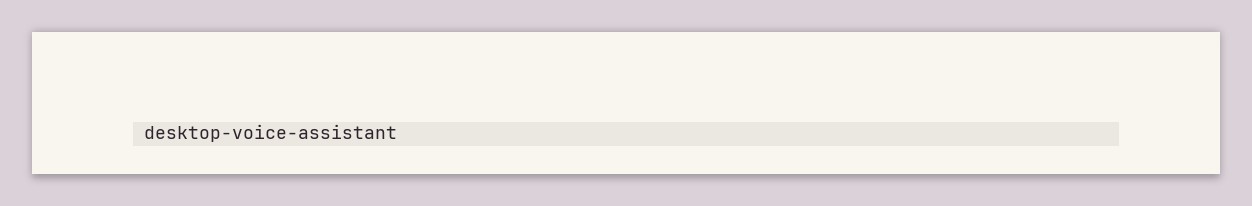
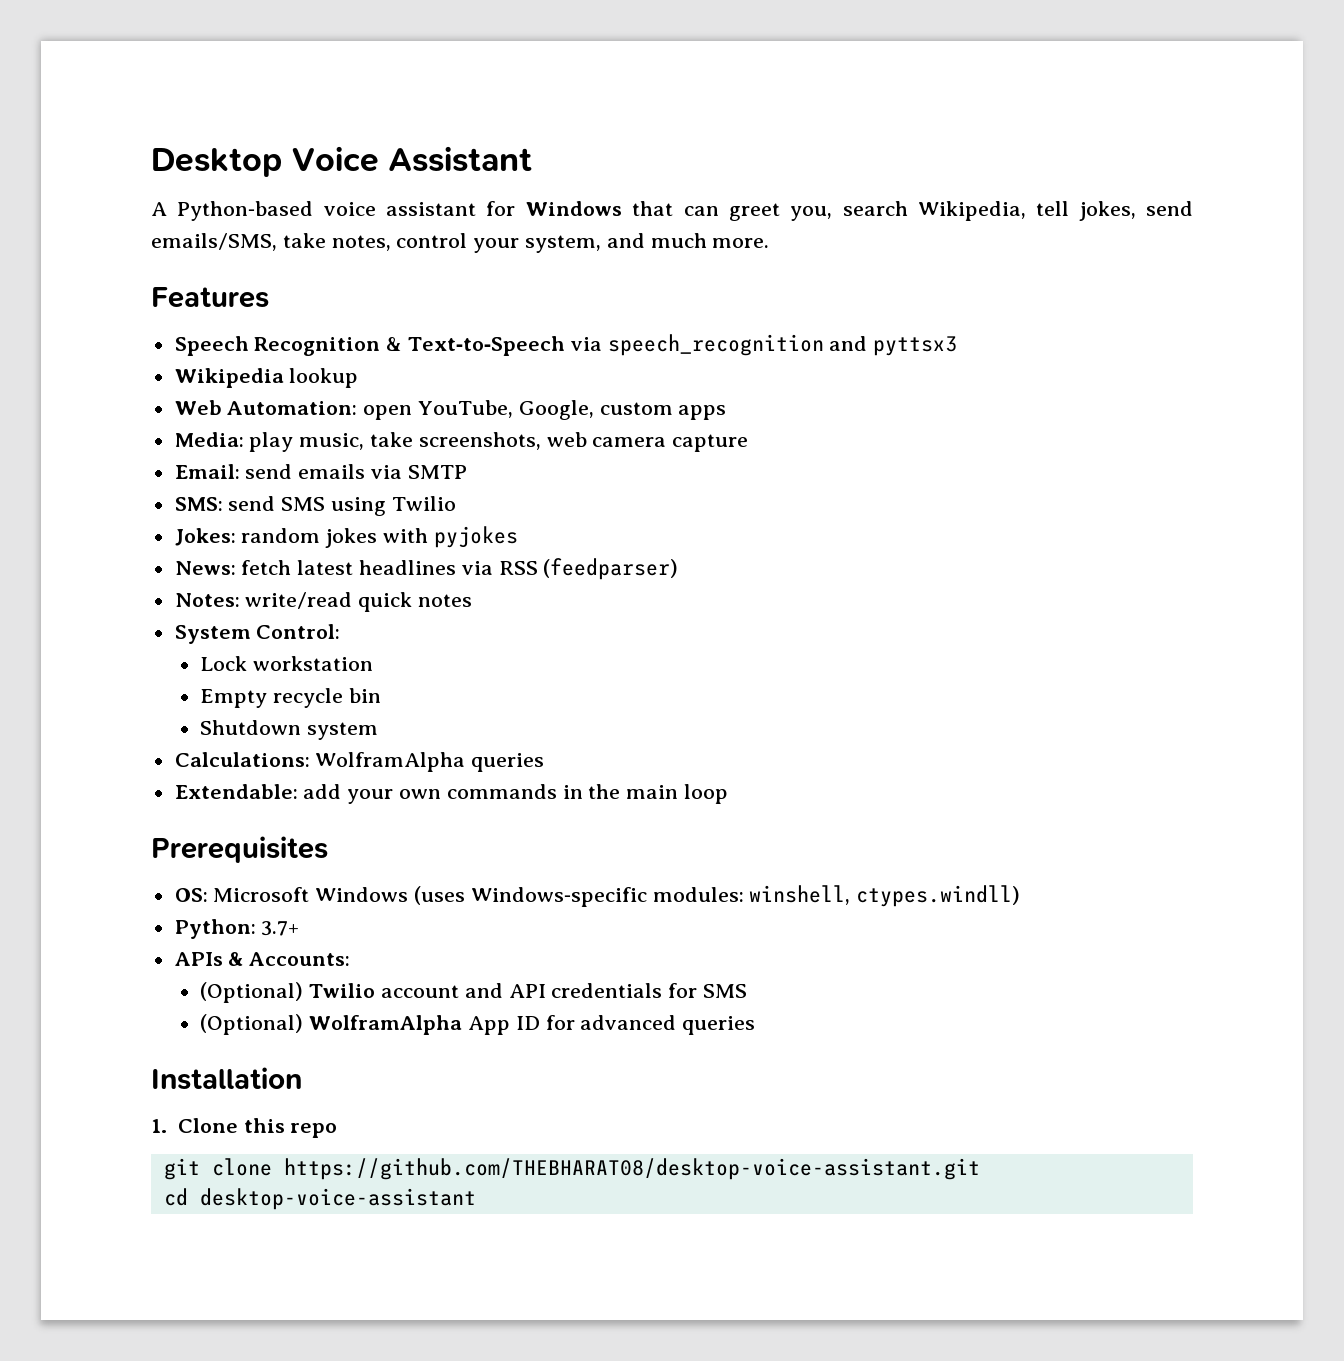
(144, 133) none -> [151,146,533,177] [151,201,1194,221] [151,233,770,253] [151,287,269,308] [174,334,958,356] [174,368,359,388] [174,400,727,420] [174,432,749,452] [174,464,467,479] [174,496,456,516] [174,526,518,548] [174,558,679,580] [174,592,473,612] [174,624,341,644] [200,656,374,671] [200,688,381,708] [200,720,379,740] [174,752,545,772] [174,784,729,804] [151,836,328,863] [174,885,1021,907] [174,919,300,939] [174,952,351,966] [200,982,747,1003] [200,1014,756,1035] [151,1067,302,1090] [151,1118,338,1138] [163,1158,980,1180] [163,1188,188,1206] Desktop Voice Assistant // A Python‑based voice assistant for Windows that can greet you, search Wikipedia, tell jokes, send emails/SMS, take notes, control your system, and much more. // Features // Speech Recognition & Text‑to‑Speech via speech_recognition and pyttsx3 // Wikipedia lookup // Web Automation: open YouTube, Google, custom apps // Media: play music, take screenshots, web camera capture // Email: send emails via SMTP // SMS: send SMS using Twilio // Jokes: random jokes with pyjokes // News: fetch latest headlines via RSS (feedparser) // Notes: write/read quick notes // System Control: // Lock workstation // Empty recycle bin // Shutdown system // Calculations: WolframAlpha queries // Extendable: add your own commands in the main loop // Prerequisites // OS: Microsoft Windows (uses Windows‑specific modules: winshell, ctypes.windll) // Python: 3.7+ // APIs & Accounts: // (Optional) Twilio account and API credentials for SMS // (Optional) WolframAlpha App ID for advanced queries // Installation // 1. Clone this repo // git clone https://github.com/THEBHARAT08/desktop-voice-assistant.git // cd

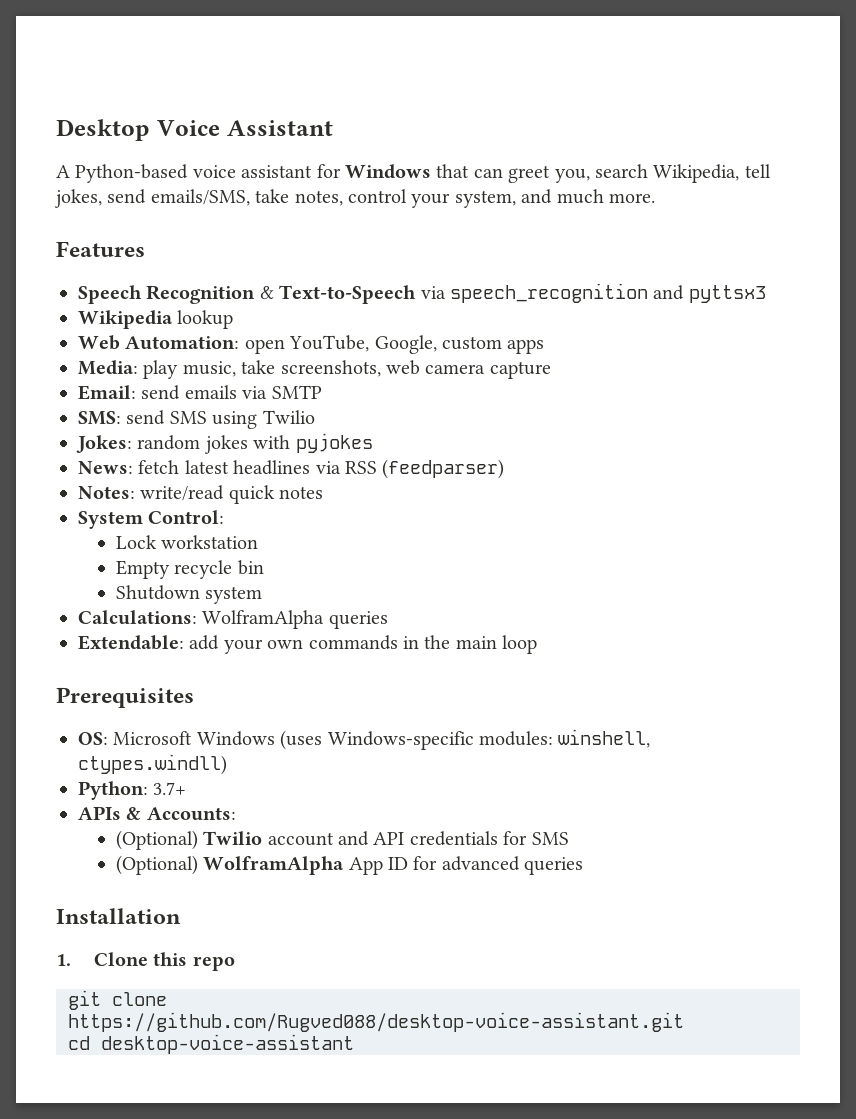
[283,1158,980,1180] https://github.com/THEBHARAT08/desktop-voice-assistant.git -> [68,1012,684,1032] https://github.com/Rugved088/desktop-voice-assistant.git

